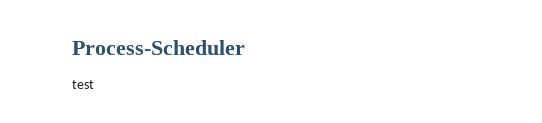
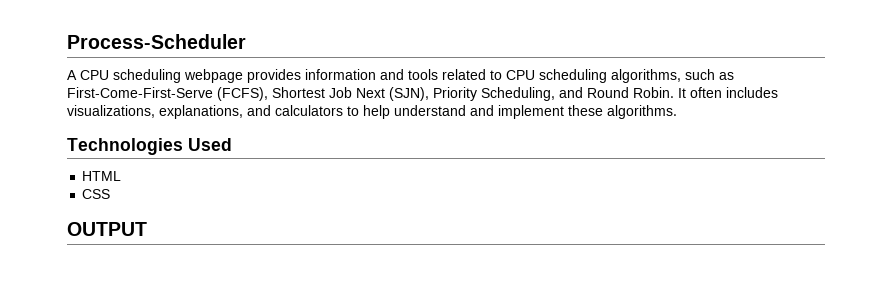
[72,80,94,89] test -> [67,69,734,83] [67,87,778,101] [67,105,677,119] [67,138,232,155] [82,171,122,181] [82,189,111,199] [67,222,147,236] A CPU scheduling webpage provides information and tools related to CPU scheduling algorithms, such as First-Come-First-Serve (FCFS), Shortest Job Next (SJN), Priority Scheduling, and Round Robin. It often includes visualizations, explanations, and calculators to help understand and implement these algorithms. // Technologies Used // HTML // CSS // OUTPUT

